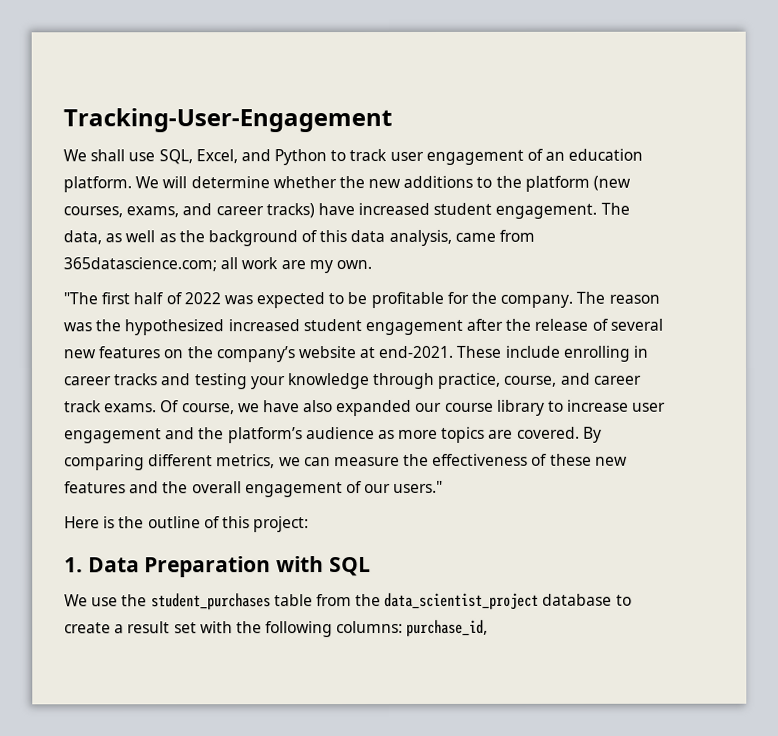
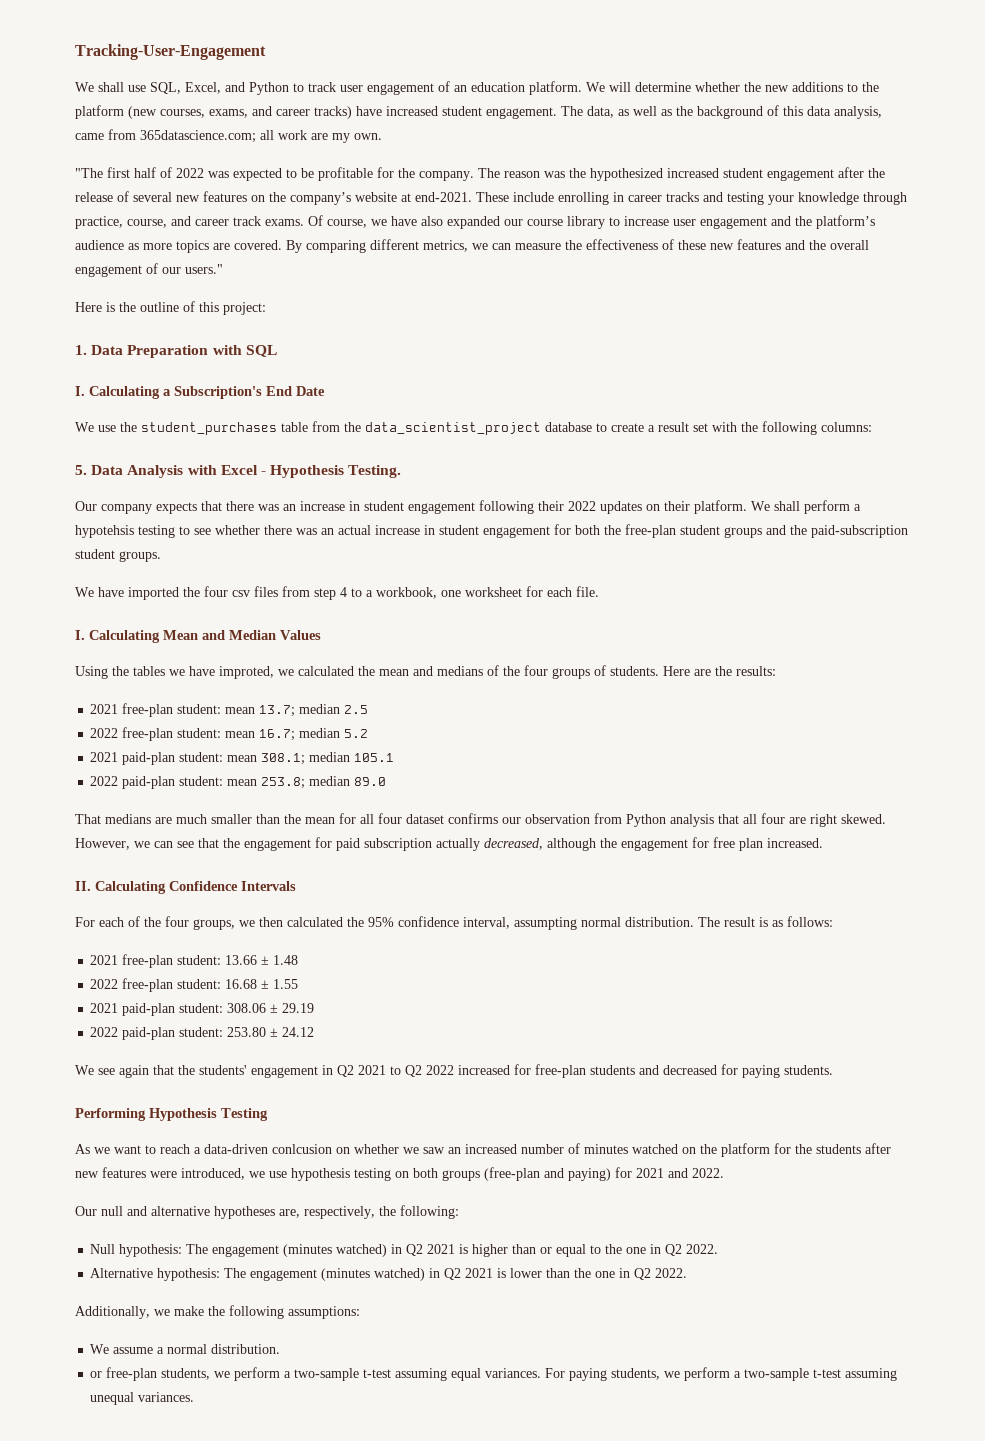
(371, 567) none -> [75,386,325,399] // I. Calculating a Subscription's End Date
[406,619,489,637] purchase_id, -> [75,465,402,478] [75,500,861,514] [75,524,908,538] [75,549,161,562] [75,586,599,600] [75,630,321,643] [75,665,776,679] [90,703,369,717] [90,727,369,741] [90,752,395,765] [90,776,387,789] [75,813,886,827] [75,837,823,851] [75,881,296,894] [75,916,833,930] [90,954,299,968] [90,978,299,992] [90,1003,315,1016] [90,1027,315,1040] [75,1064,833,1078] [75,1108,268,1121] [75,1143,891,1157] [75,1167,724,1181] [75,1205,459,1219] [90,1244,719,1257] [90,1268,688,1281] [75,1305,360,1319] [90,1344,281,1354] [90,1367,898,1381] [90,1392,195,1405] // 5. Data Analysis with Excel - Hypothesis Testing. // Our company expects that there was an increase in student engagement following their 2022 updates on their platform. We shall perform a hypotehsis testing to see whether there was an actual increase in student engagement for both the free-plan student groups and the paid-subscription student groups. // We have imported the four csv files from step 4 to a workbook, one worksheet for each file. // I. Calculating Mean and Median Values // Using the tables we have improted, we calculated the mean and medians of the four groups of students. Here are the results: // 2021 free-plan student: mean 13.7; median 2.5 // 2022 free-plan student: mean 16.7; median 5.2 // 2021 paid-plan student: mean 308.1; median 105.1 // 2022 paid-plan student: mean 253.8; median 89.0 // That medians are much smaller than the mean for all four dataset confirms our observation from Python analysis that all four are right skewed. However, we can see that the engagement for paid subscription actually decreased, although the engagement for free plan increased. // II. Calculating Confidence Intervals // For each of the four groups, we then calculated the 95% confidence interval, assumpting normal distribution. The result is as follows: // 2021 free-plan student: 13.66 ± 1.48 // 2022 free-plan student: 16.68 ± 1.55 // 2021 paid-plan student: 308.06 ± 29.19 // 2022 paid-plan student: 253.80 ± 24.12 // We see again that the students' engagement in Q2 2021 to Q2 2022 increased for free-plan students and decreased for paying students. // Performing Hypothesis Testing // As we want to reach a data-driven conlcusion on whether we saw an increased number of minutes watched on the platform for the students after new features were introduced, we use hypothesis testing on both groups (free-plan and paying) for 2021 and 2022. // Our null and alternative hypotheses are, respectively, the following: // Null hypothesis: The engagement (minutes watched) in Q2 2021 is higher than or equal to the one in Q2 2022. // Alternative hypothesis: The engagement (minutes watched) in Q2 2021 is lower than the one in Q2 2022. // Additionally, we make the following assumptions: // We assume a normal distribution. // or free-plan students, we perform a two-sample t-test assuming equal variances. For paying students, we perform a two-sample t-test assuming unequal variances.

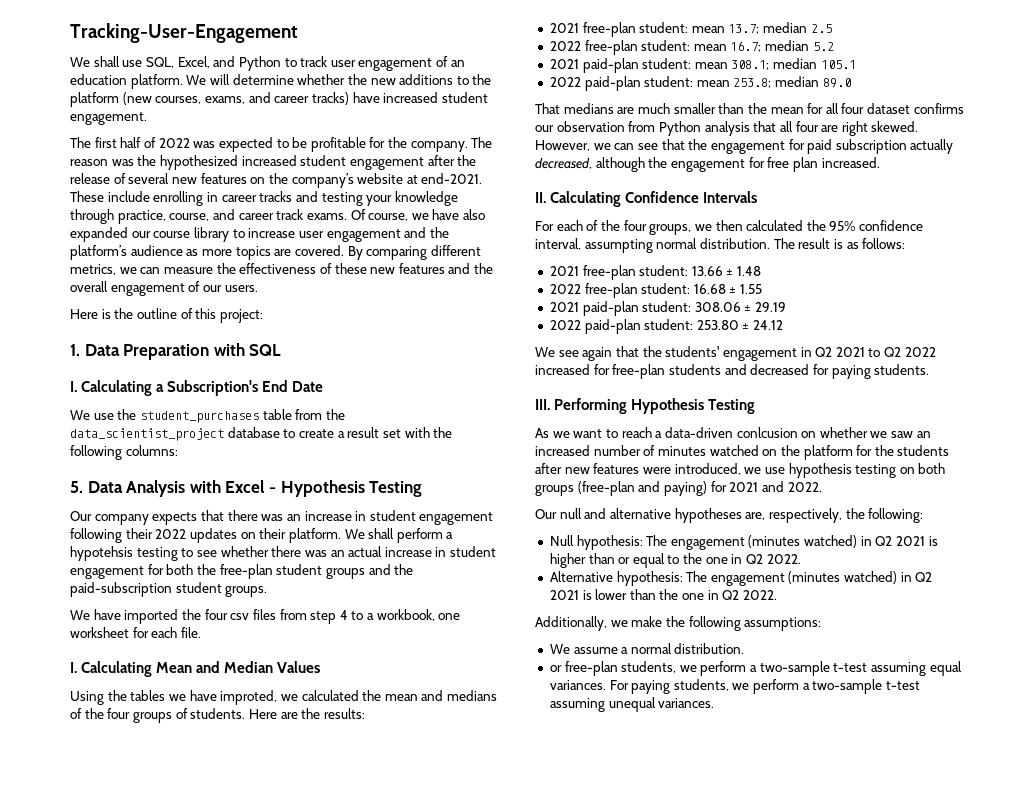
[561,105,882,119] [75,129,382,143] [75,168,103,178] The data, as well as the background of this data analysis, came from 365datascience.com; all work are my own. // "The -> [70,137,91,148] // The
[185,264,223,274] users." -> [224,285,258,292] users.
[348,465,402,478] Testing. -> [369,481,423,497] Testing
(833, 1070) none -> [535,399,550,410] III.

